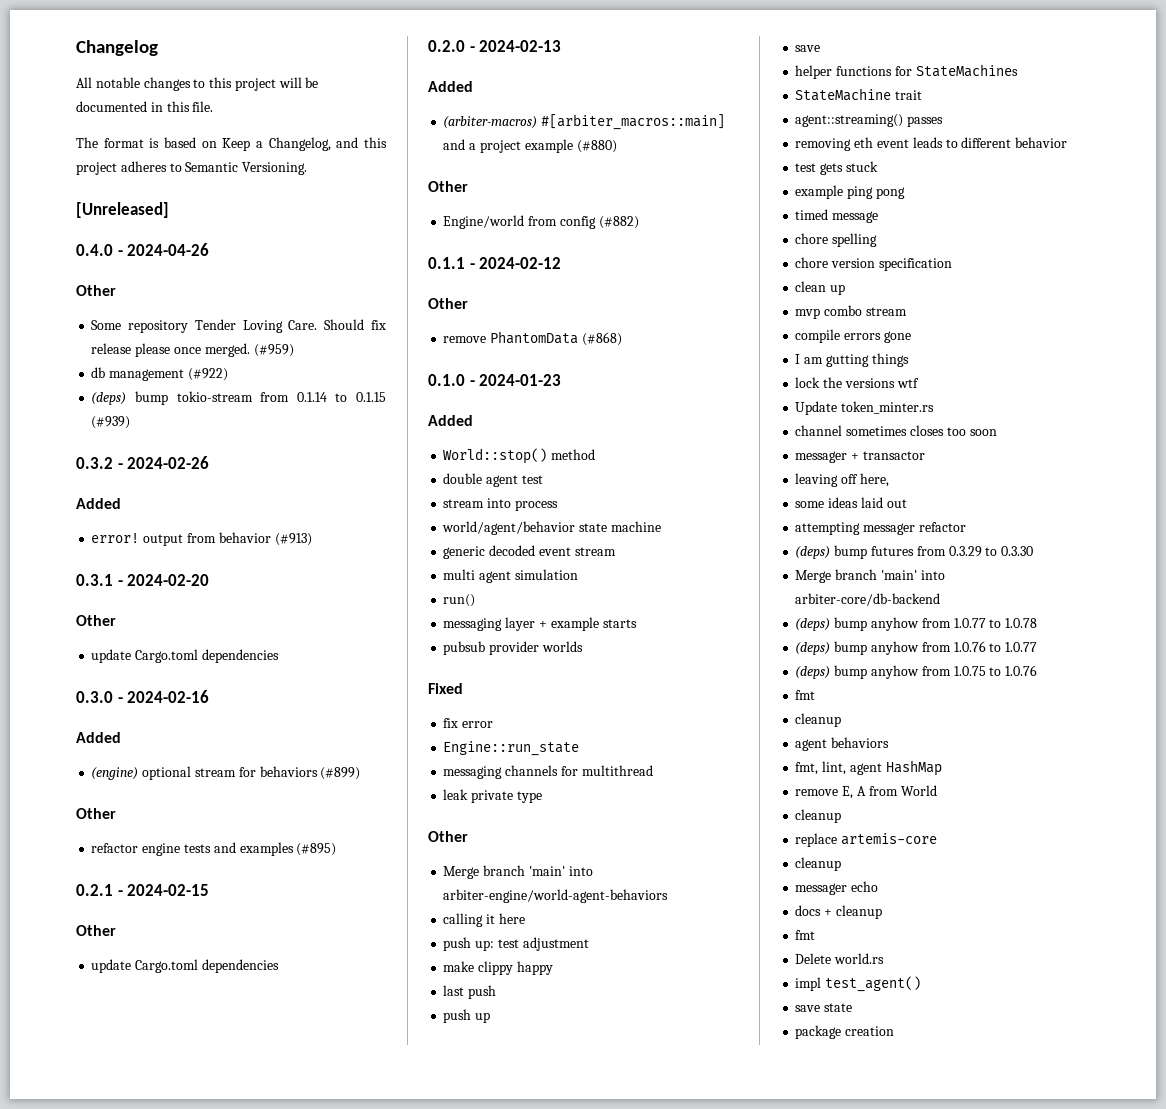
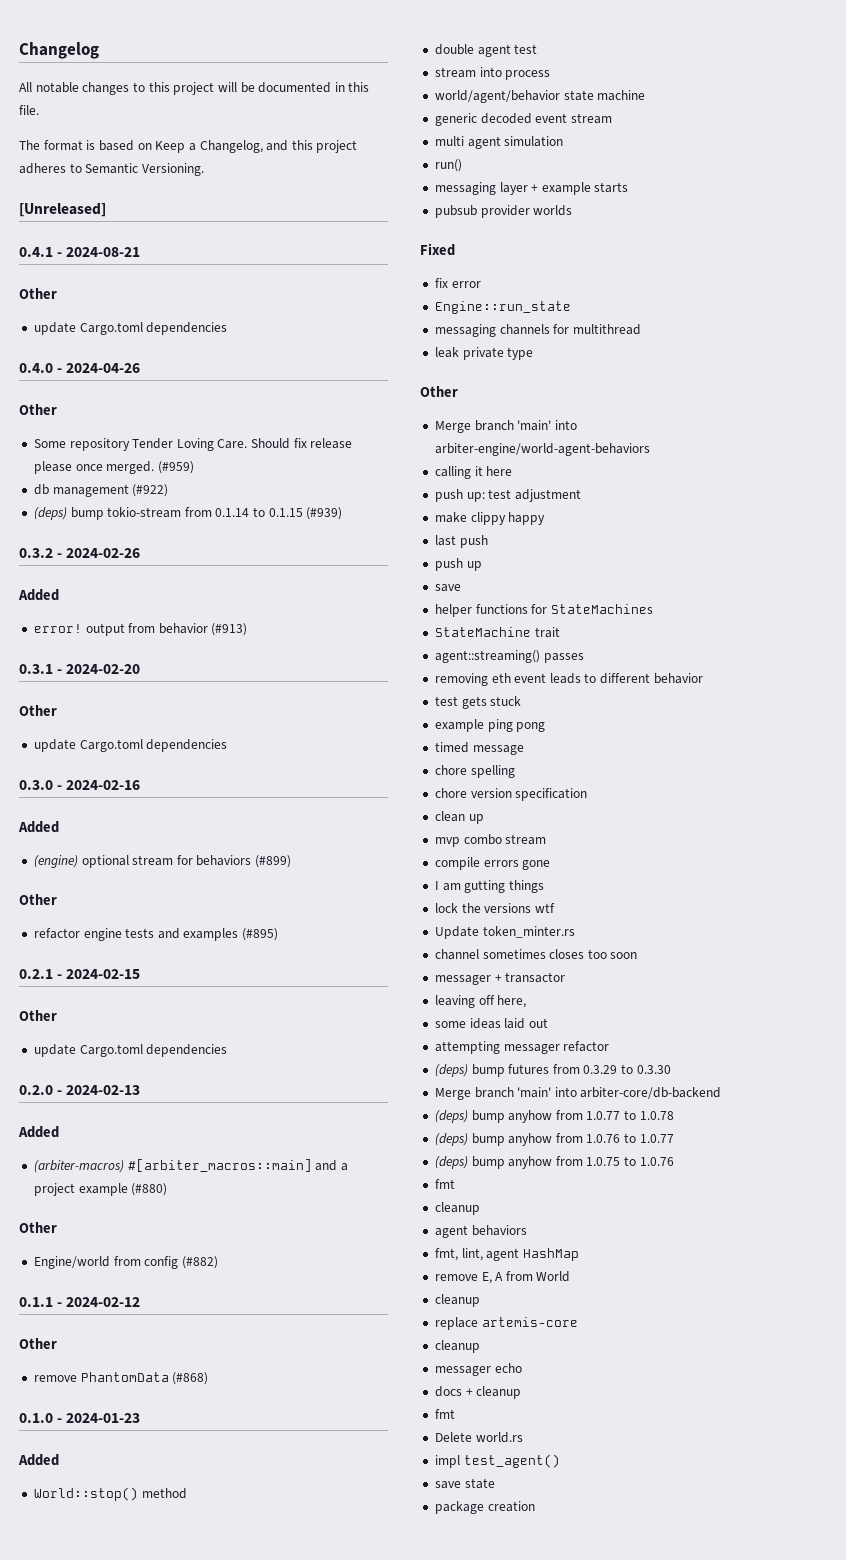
(169, 210) none -> [19,247,141,257] [19,288,57,299] [33,322,228,335] // 0.4.1 - 2024-08-21 // Other // update Cargo.toml dependencies

